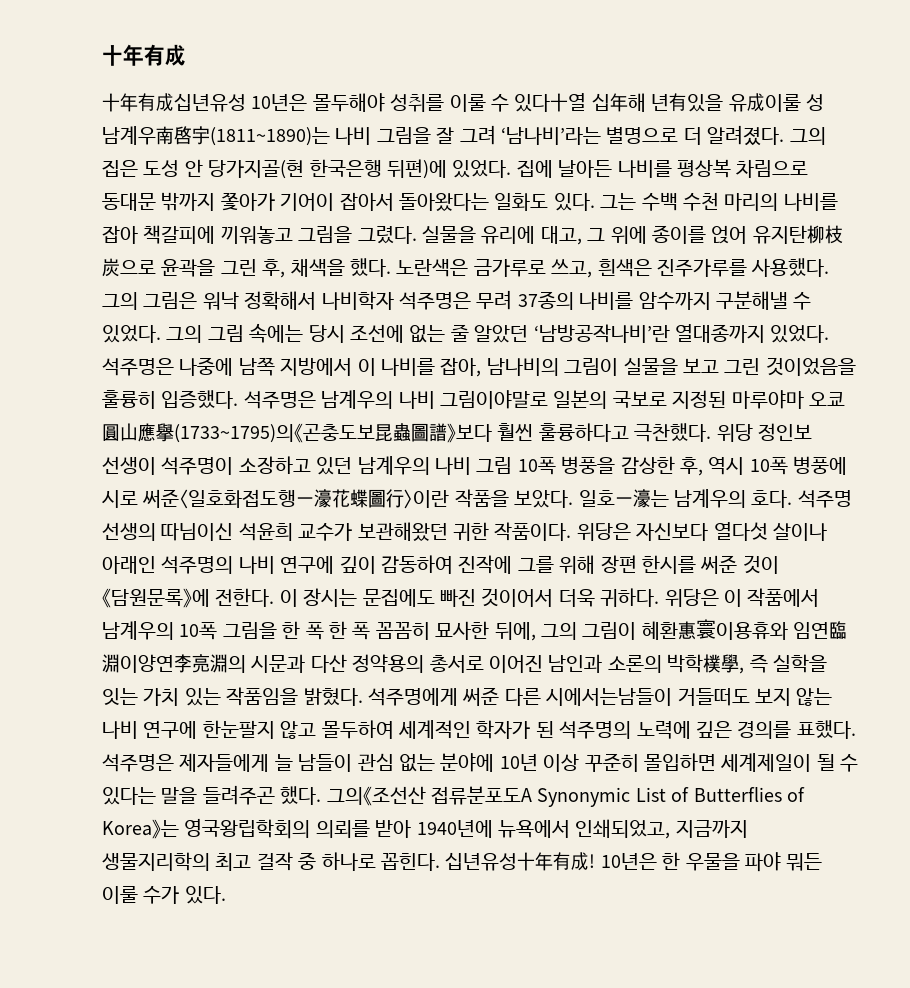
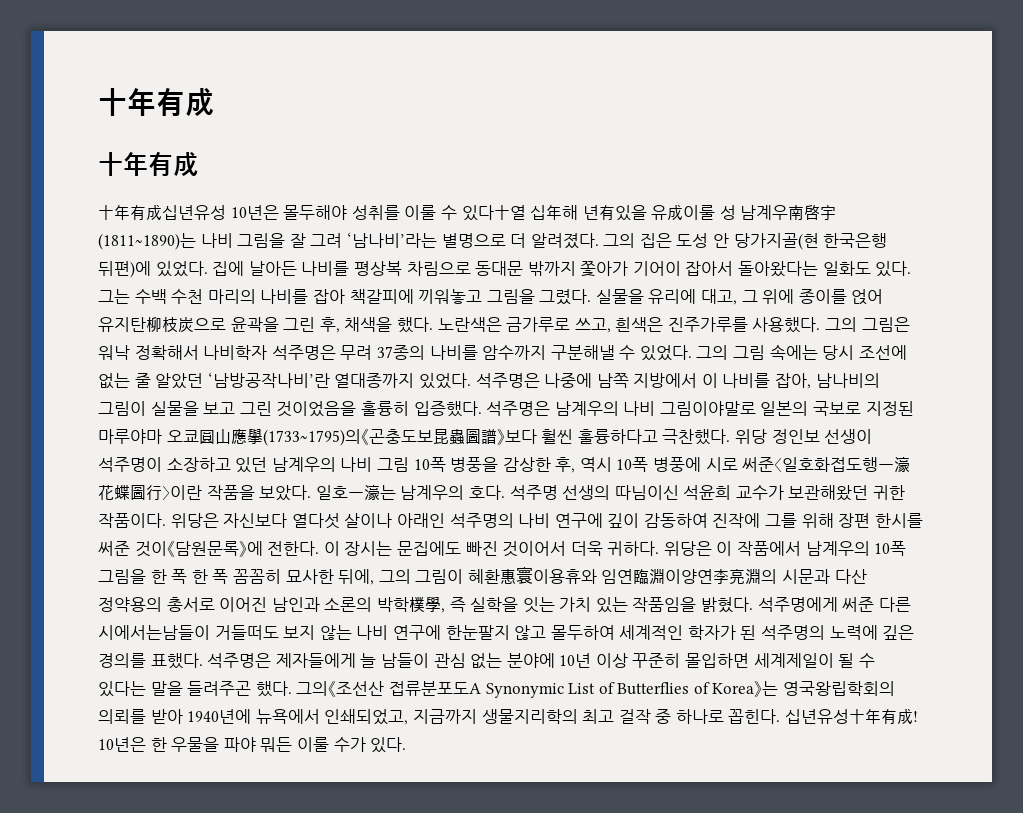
[102,44,186,66] [102,93,174,112] 十年有成 // 十年有成 -> [98,88,214,116] [98,152,198,176] [98,205,162,220] 十年有成 // 十年有成 // 十年有成

